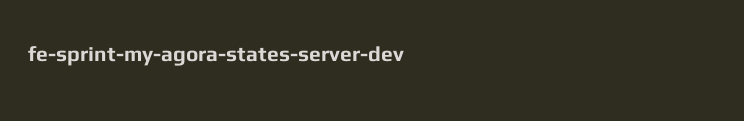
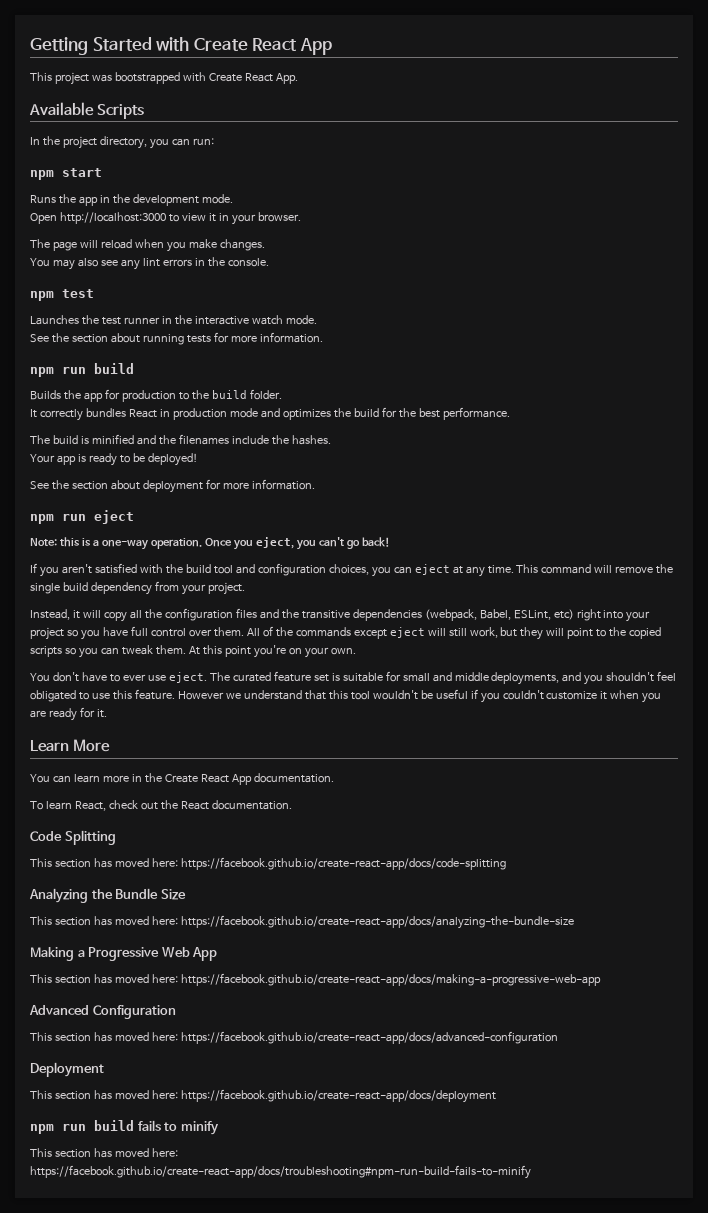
[28,46,404,66] fe-sprint-my-agora-states-server-dev -> [30,37,332,55] [30,72,298,85] [29,102,145,119] [30,136,214,149] [30,168,102,180] [30,194,233,206] [30,212,301,225] [30,239,265,252] [30,257,269,270] [30,289,94,301] [30,315,317,325] [30,332,323,345] [30,363,134,377] [30,389,282,402] [30,407,510,421] [30,434,331,445] [30,453,198,466] [30,479,315,493] [30,510,134,524] [30,537,390,550] [30,563,674,577] [30,581,245,595] [30,608,651,622] [30,626,662,640] [30,645,356,658] [30,671,677,685] [30,689,662,703] [30,707,107,721] [30,739,111,752] [30,773,334,785] [30,800,292,811] [30,830,116,845] [30,857,506,870] [29,888,186,903] [30,915,574,929] [30,947,218,961] [30,973,601,986] [29,1005,176,1019] [30,1031,558,1044] [30,1062,104,1077] [30,1089,496,1103] [30,1120,219,1135] [30,1148,178,1158] [30,1165,531,1179] Getting Started with Create React App // This project was bootstrapped with Create React App. // Available Scripts // In the project directory, you can run: // npm start // Runs the app in the development mode. // Open http://localhost:3000 to view it in your browser. // The page will reload when you make changes. // You may also see any lint errors in the console. // npm test // Launches the test runner in the interactive watch mode. // See the section about running tests for more information. // npm run build // Builds the app for production to the build folder. // It correctly bundles React in production mode and optimizes the build for the best performance. // The build is minified and the filenames include the hashes. // Your app is ready to be deployed! // See the section about deployment for more information. // npm run eject // Note: this is a one-way operation. Once you eject, you can't go back! // If you aren't satisfied with the build tool and configuration choices, you can eject at any time. This command will remove the single build dependency from your project. // Instead, it will copy all the configuration files and the transitive dependencies (webpack, Babel, ESLint, etc) right into your project so you have full control over them. All of the commands except eject will still work, but they will point to the copied scripts so you can tweak them. At this point you're on your own. // You don't have to ever use eject. The curated feature set is suitable for small and middle deployments, and you shouldn't feel obligated to use this feature. However we understand that this tool wouldn't be useful if you couldn't customize it when you are ready for it. // Learn More // You can learn more in the Create React App documentation. // To learn React, check out the React documentation. // Code Splitting // This section has moved here: https://facebook.github.io/create-react-app/docs/code-splitting // Analyzing the Bundle Size // This section has moved here: https://facebook.github.io/create-react-app/docs/analyzing-the-bundle-size // Making a Progressive Web App // This section has moved here: https://facebook.github.io/create-react-app/docs/making-a-progressive-web-app // Advanced Configuration // This section has moved here: https://facebook.github.io/create-react-app/docs/advanced-configuration // Deployment // This section has moved here: https://facebook.github.io/create-react-app/docs/deployment // npm run build fails to minify // This section has moved here: https://facebook.github.io/create-react-app/docs/troubleshooting#npm-run-build-fails-to-minify

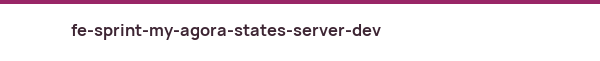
[30,37,332,55] [30,72,298,85] [29,102,145,119] [30,136,214,149] [30,168,102,180] [30,194,233,206] [30,212,301,225] [30,239,265,252] [30,257,269,270] [30,289,94,301] [30,315,317,325] [30,332,323,345] [30,363,134,377] [30,389,282,402] [30,407,510,421] [30,434,331,445] [30,453,198,466] [30,479,315,493] [30,510,134,524] [30,537,390,550] [30,563,674,577] [30,581,245,595] [30,608,651,622] [30,626,662,640] [30,645,356,658] [30,671,677,685] [30,689,662,703] [30,707,107,721] [30,739,111,752] [30,773,334,785] [30,800,292,811] [30,830,116,845] [30,857,506,870] [29,888,186,903] [30,915,574,929] [30,947,218,961] [30,973,601,986] [29,1005,176,1019] [30,1031,558,1044] [30,1062,104,1077] [30,1089,496,1103] [30,1120,219,1135] [30,1148,178,1158] [30,1165,531,1179] Getting Started with Create React App // This project was bootstrapped with Create React App. // Available Scripts // In the project directory, you can run: // npm start // Runs the app in the development mode. // Open http://localhost:3000 to view it in your browser. // The page will reload when you make changes. // You may also see any lint errors in the console. // npm test // Launches the test runner in the interactive watch mode. // See the section about running tests for more information. // npm run build // Builds the app for production to the build folder. // It correctly bundles React in production mode and optimizes the build for the best performance. // The build is minified and the filenames include the hashes. // Your app is ready to be deployed! // See the section about deployment for more information. // npm run eject // Note: this is a one-way operation. Once you eject, you can't go back! // If you aren't satisfied with the build tool and configuration choices, you can eject at any time. This command will remove the single build dependency from your project. // Instead, it will copy all the configuration files and the transitive dependencies (webpack, Babel, ESLint, etc) right into your project so you have full control over them. All of the commands except eject will still work, but they will point to the copied scripts so you can tweak them. At this point you're on your own. // You don't have to ever use eject. The curated feature set is suitable for small and middle deployments, and you shouldn't feel obligated to use this feature. However we understand that this tool wouldn't be useful if you couldn't customize it when you are ready for it. // Learn More // You can learn more in the Create React App documentation. // To learn React, check out the React documentation. // Code Splitting // This section has moved here: https://facebook.github.io/create-react-app/docs/code-splitting // Analyzing the Bundle Size // This section has moved here: https://facebook.github.io/create-react-app/docs/analyzing-the-bundle-size // Making a Progressive Web App // This section has moved here: https://facebook.github.io/create-react-app/docs/making-a-progressive-web-app // Advanced Configuration // This section has moved here: https://facebook.github.io/create-react-app/docs/advanced-configuration // Deployment // This section has moved here: https://facebook.github.io/create-react-app/docs/deployment // npm run build fails to minify // This section has moved here: https://facebook.github.io/create-react-app/docs/troubleshooting#npm-run-build-fails-to-minify -> [71,24,381,40] fe-sprint-my-agora-states-server-dev

